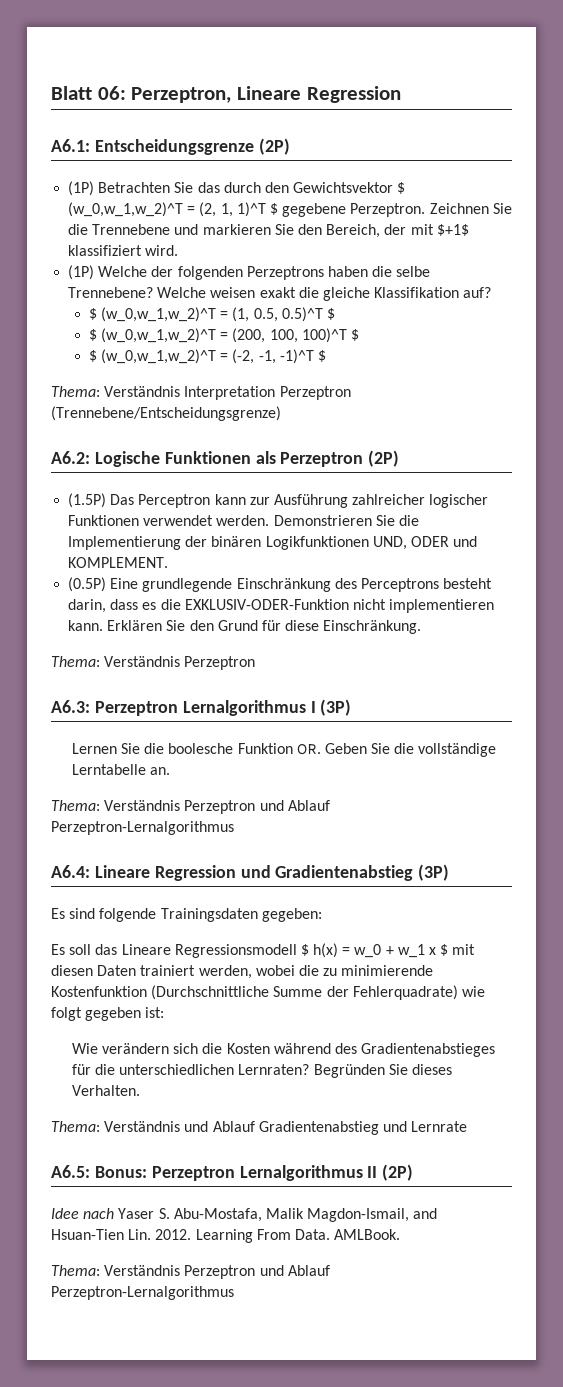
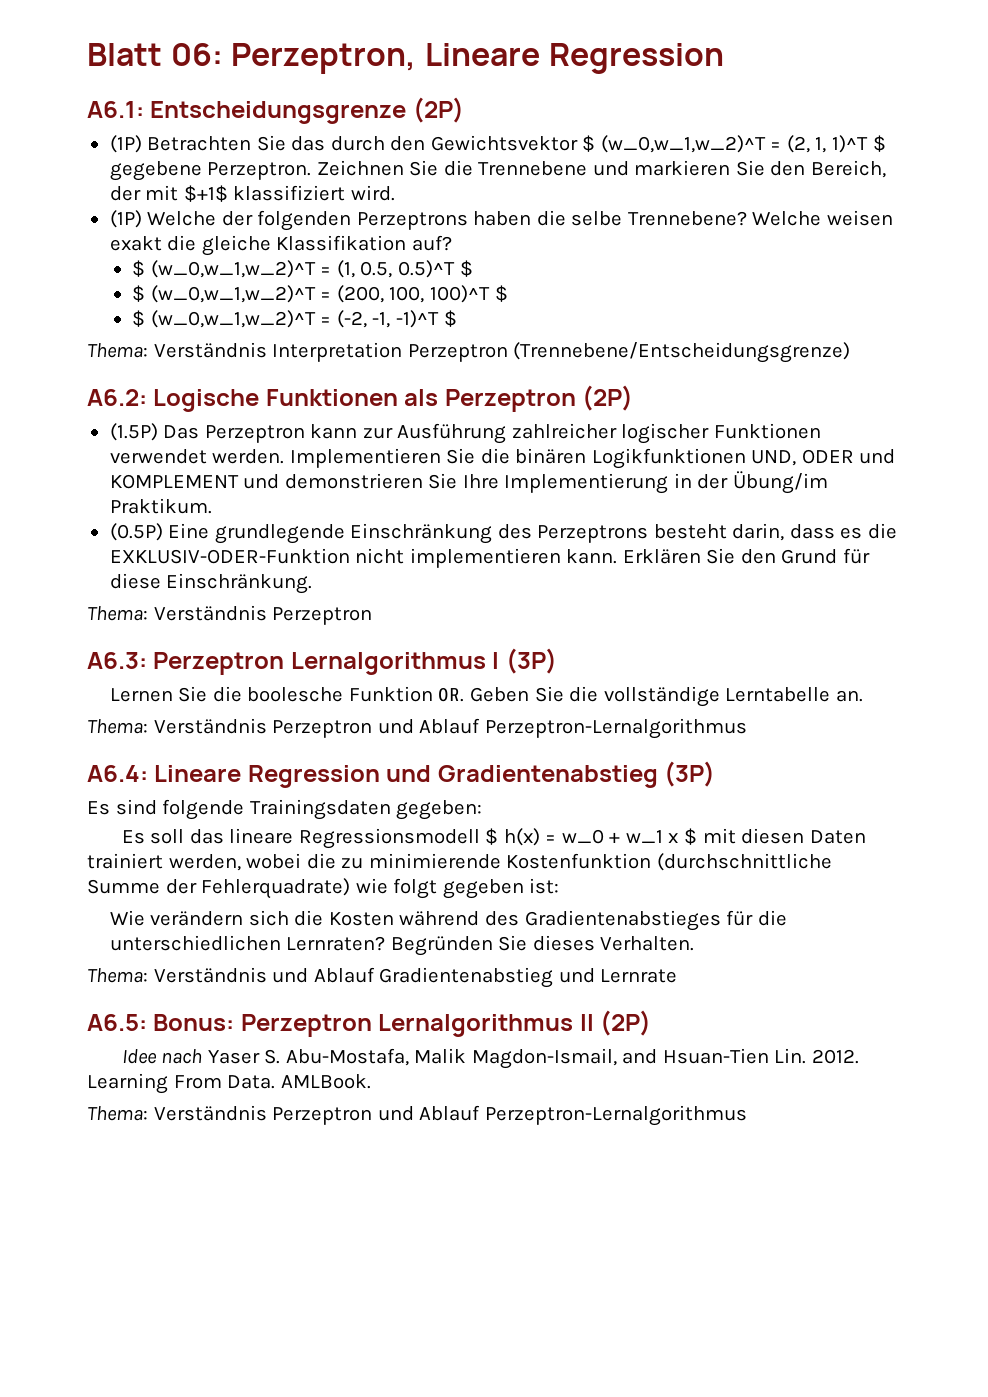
[138,494,211,508] Perceptron -> [204,425,305,443] Perzeptron
[273,515,419,526] [68,536,208,550] Demonstrieren Sie die Implementierung der -> [289,448,510,468] Implementieren Sie die
[68,557,169,568] KOMPLEMENT. -> [109,471,828,494] [109,498,212,514] KOMPLEMENT und demonstrieren Sie Ihre Implementierung in der Übung/im Praktikum.
[360,578,439,592] Perceptrons -> [537,525,649,543] Perzeptrons
[121,944,171,955] Lineare -> [229,828,294,844] lineare
[151,985,270,1000] (Durchschnittliche -> [656,853,832,871] (durchschnittliche

